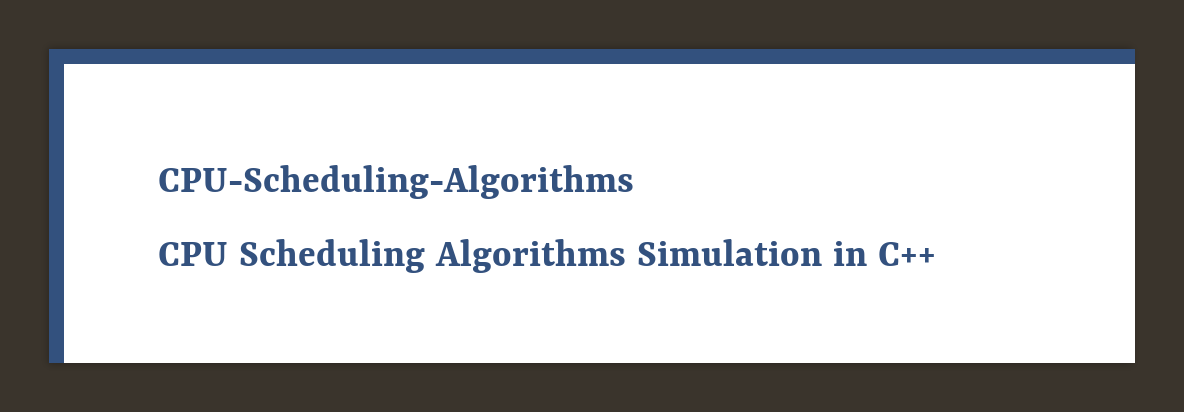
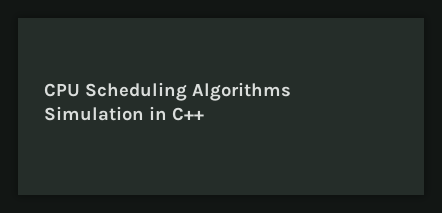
[158,165,634,199] CPU-Scheduling-Algorithms // -> (44, 90) none

